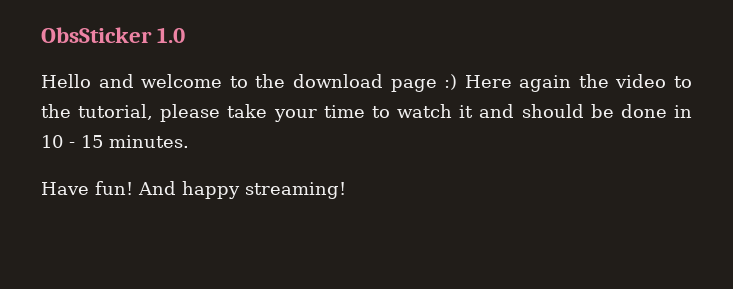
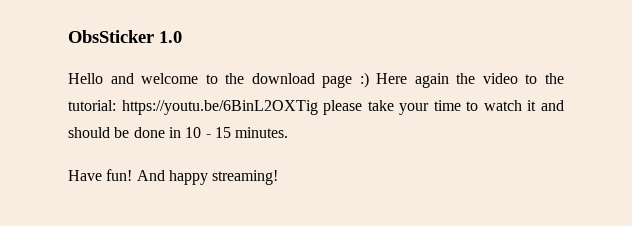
[78,104,154,120] tutorial, -> [68,100,318,115] tutorial: https://youtu.be/6BinL2OXTig

